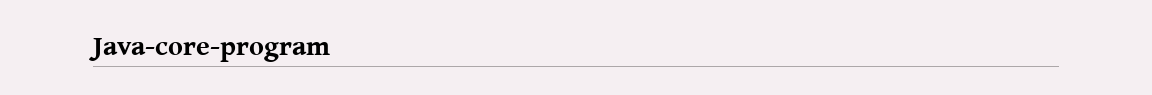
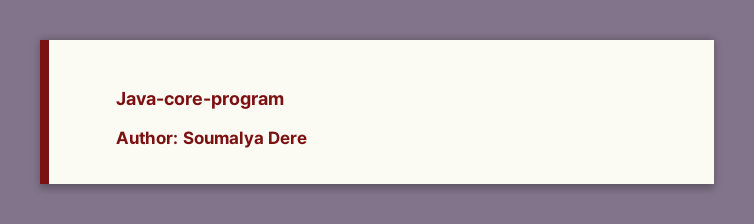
(330, 50) none -> [116,131,308,148] // Author: Soumalya Dere

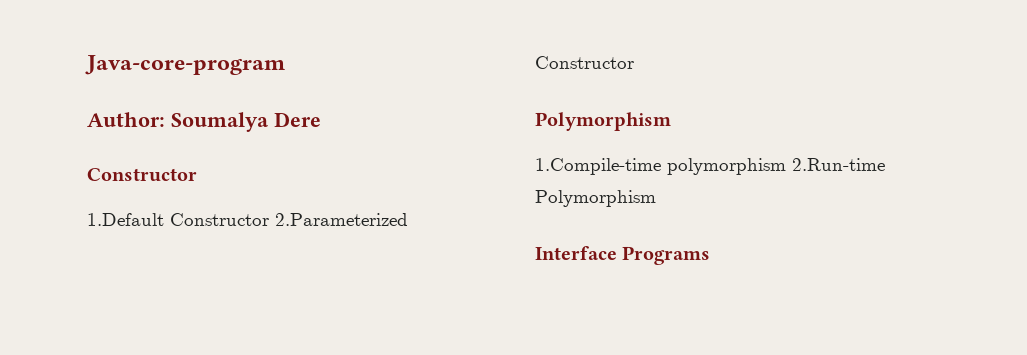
(308, 138) none -> [87,168,197,182] [87,213,408,226] [535,56,634,69] [535,112,671,131] [535,158,885,175] [535,190,656,207] [535,246,711,265] // Constructor // 1.Default Constructor 2.Parameterized Constructor // Polymorphism // 1.Compile-time polymorphism 2.Run-time Polymorphism // Interface Programs

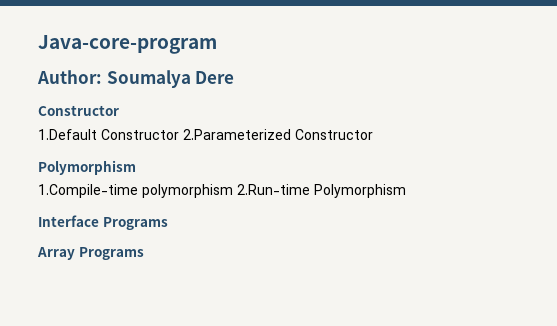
(711, 255) none -> [37,247,144,260] // Array Programs

